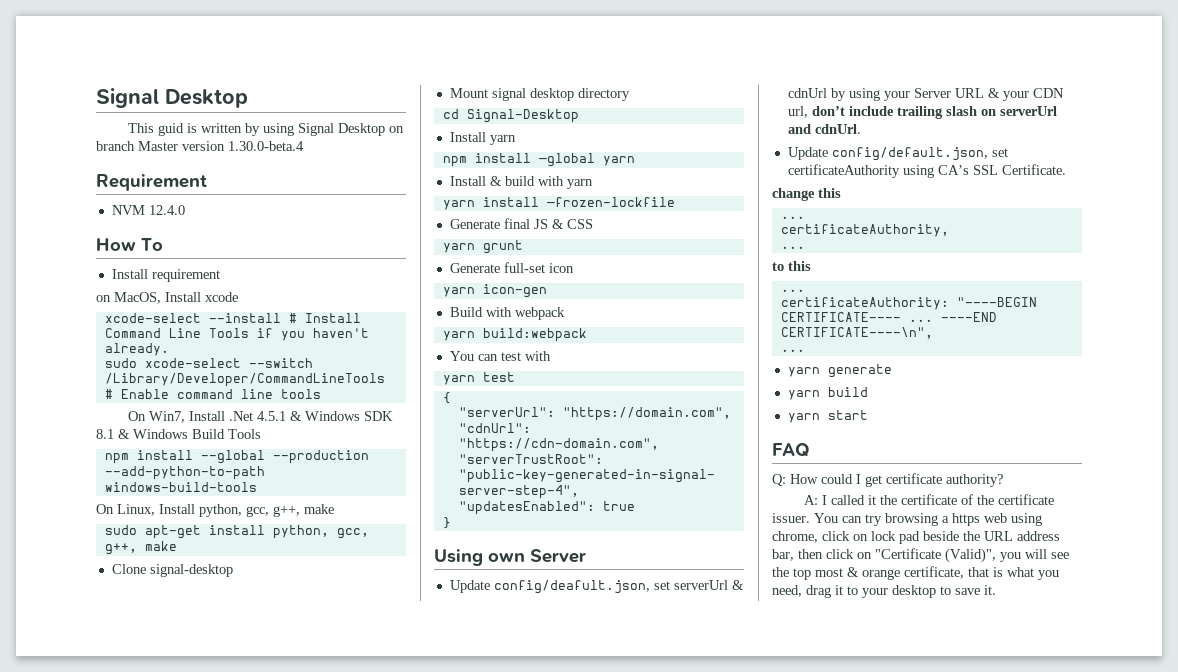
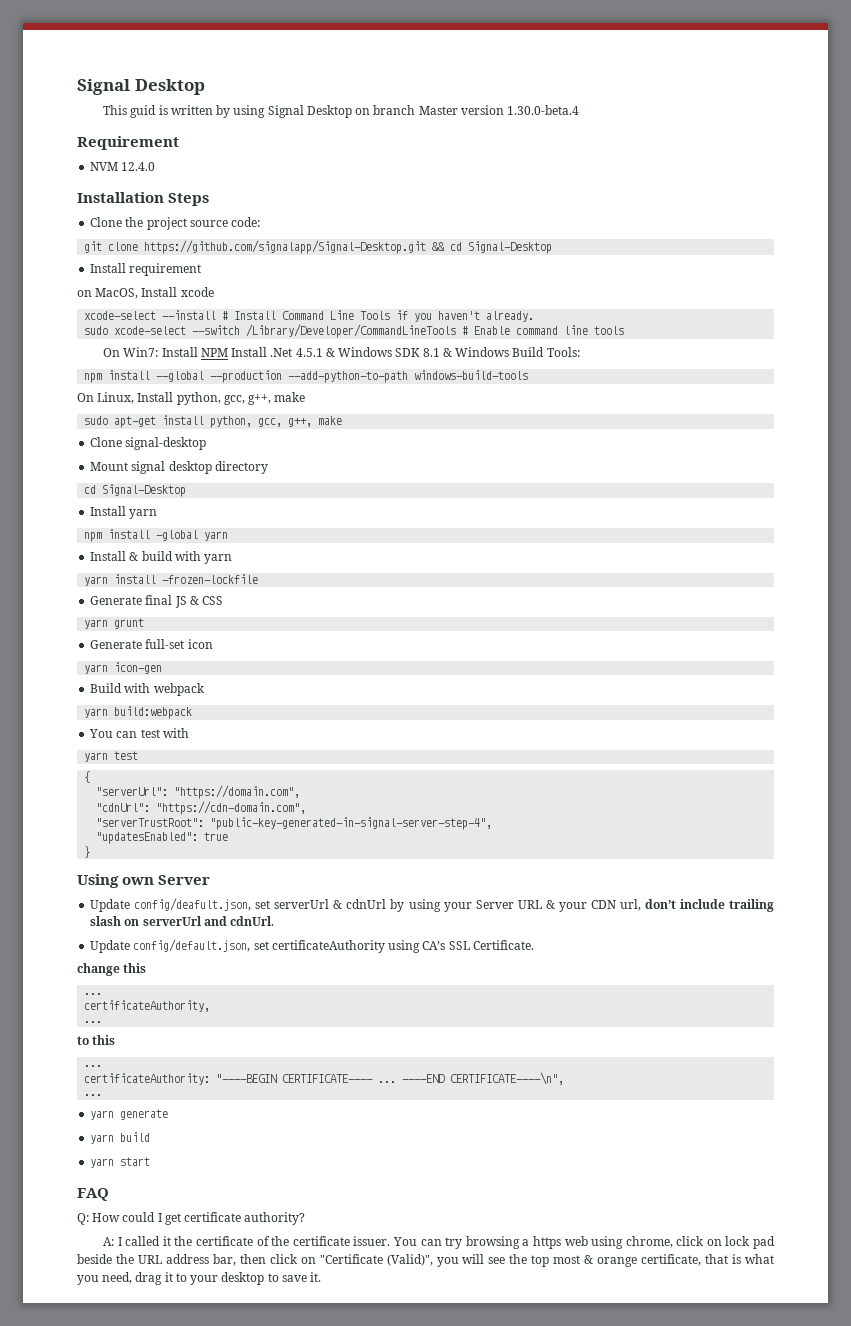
[96,238,163,251] How To -> [77,192,210,206] [90,217,261,230] [84,240,553,254] Installation Steps // Clone the project source code: // git clone https://github.com/signalapp/Signal-Desktop.git && cd Signal-Desktop
[148,411,185,423] Win7, -> [123,347,228,357] Win7: Install NPM
[228,429,261,439] Tools -> [546,347,580,357] Tools:

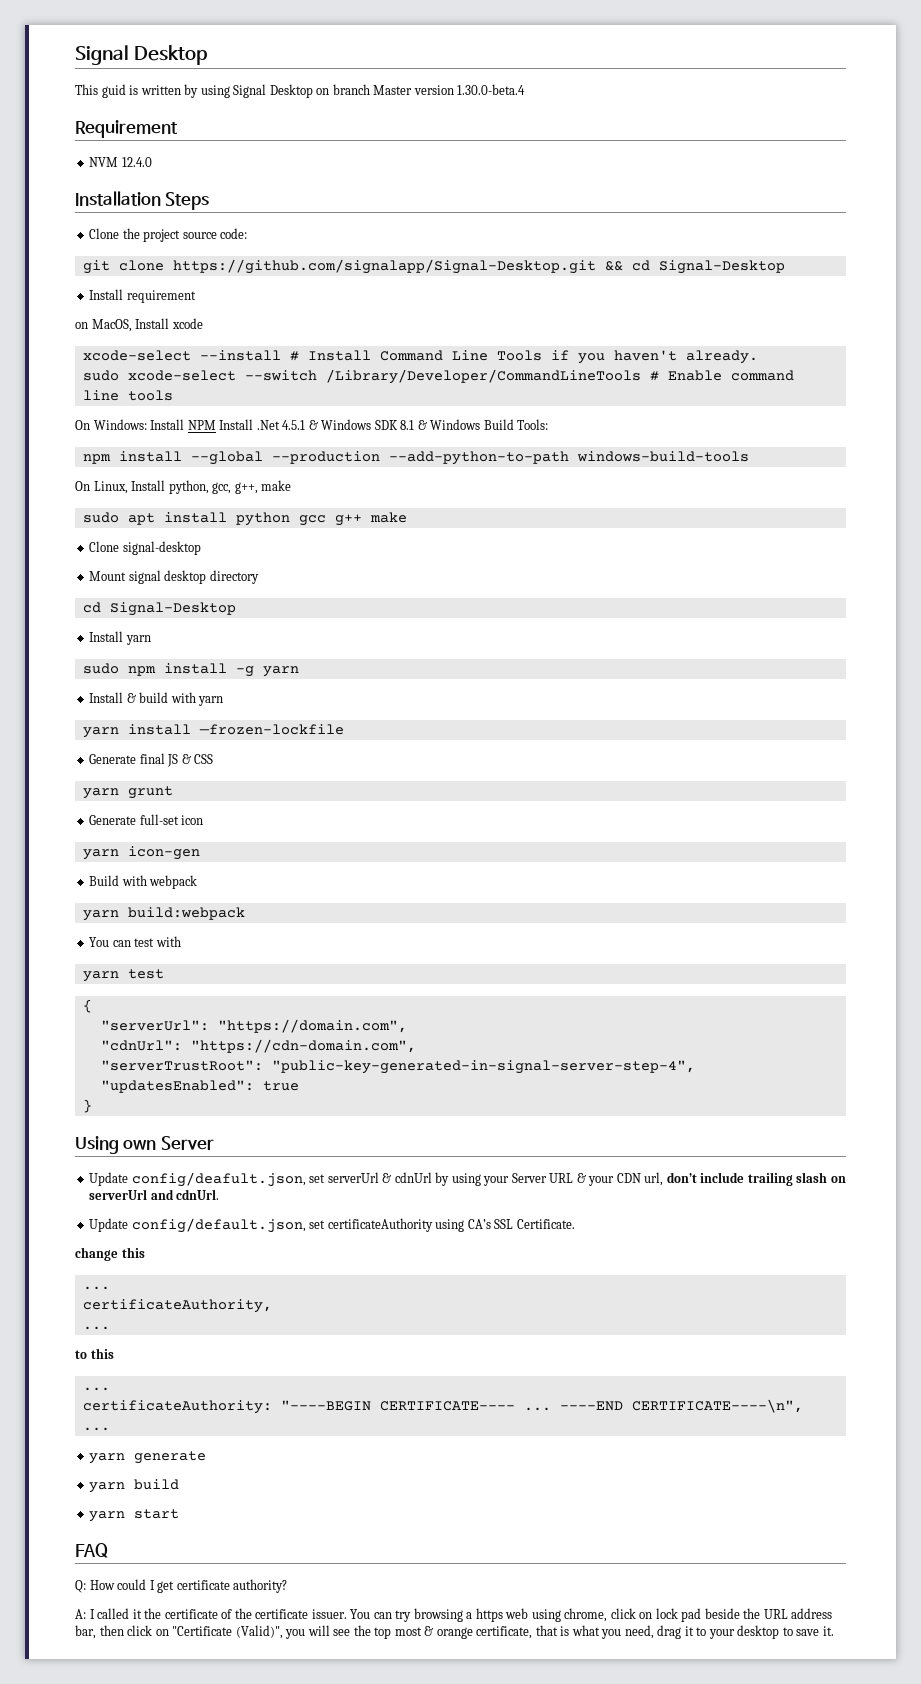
[123,347,159,357] Win7: -> [93,419,147,430] Windows:
[114,415,313,428] apt-get install python, gcc, g++, -> [127,512,362,526] apt install python gcc g++
[84,529,199,542] npm install —global -> [82,663,254,677] sudo npm install -g

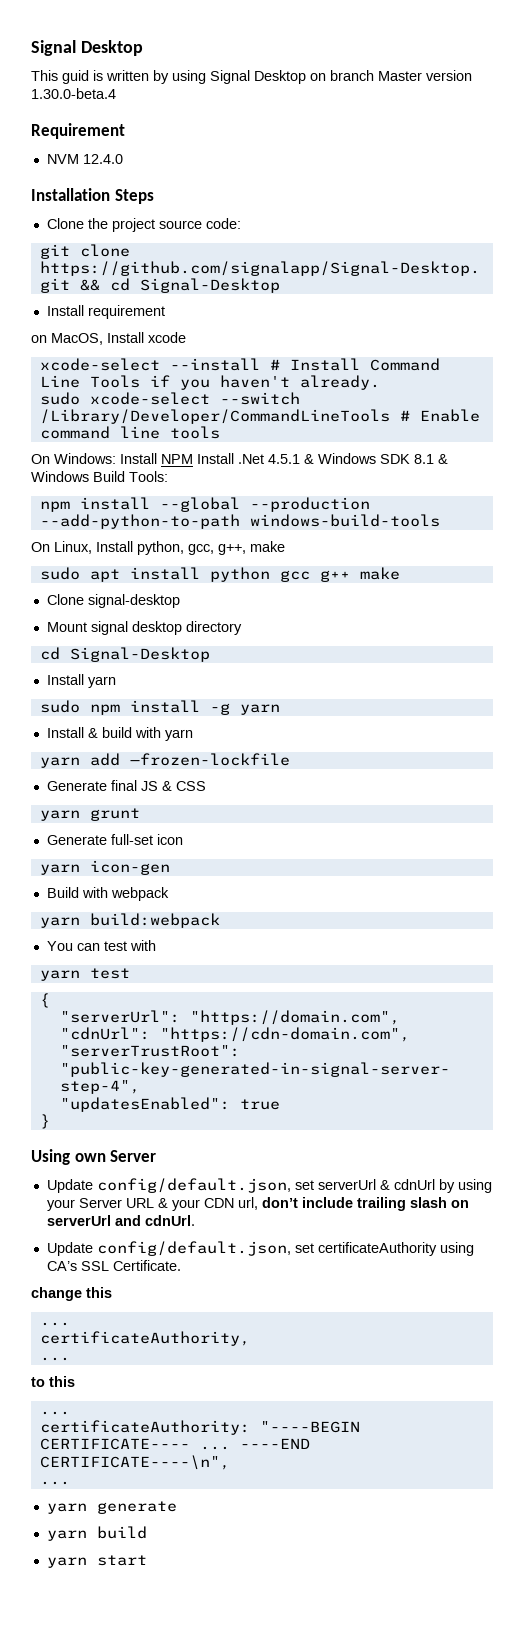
[127,724,191,735] install -> [89,753,120,766] add
[131,1172,306,1187] config/deafult.json, -> [96,1178,291,1193] config/default.json,
[75,1543,108,1558] [75,1579,288,1593] [75,1608,833,1622] [75,1625,834,1639] // FAQ // Q: How could I get certificate authority? // A: I called it the certificate of the certificate issuer. You can try browsing a https web using chrome, click on lock pad beside the URL address bar, then click on "Certificate (Valid)", you will see the top most & orange certificate, that is what you need, drag it to your desktop to save it. -> (147, 1560) none

